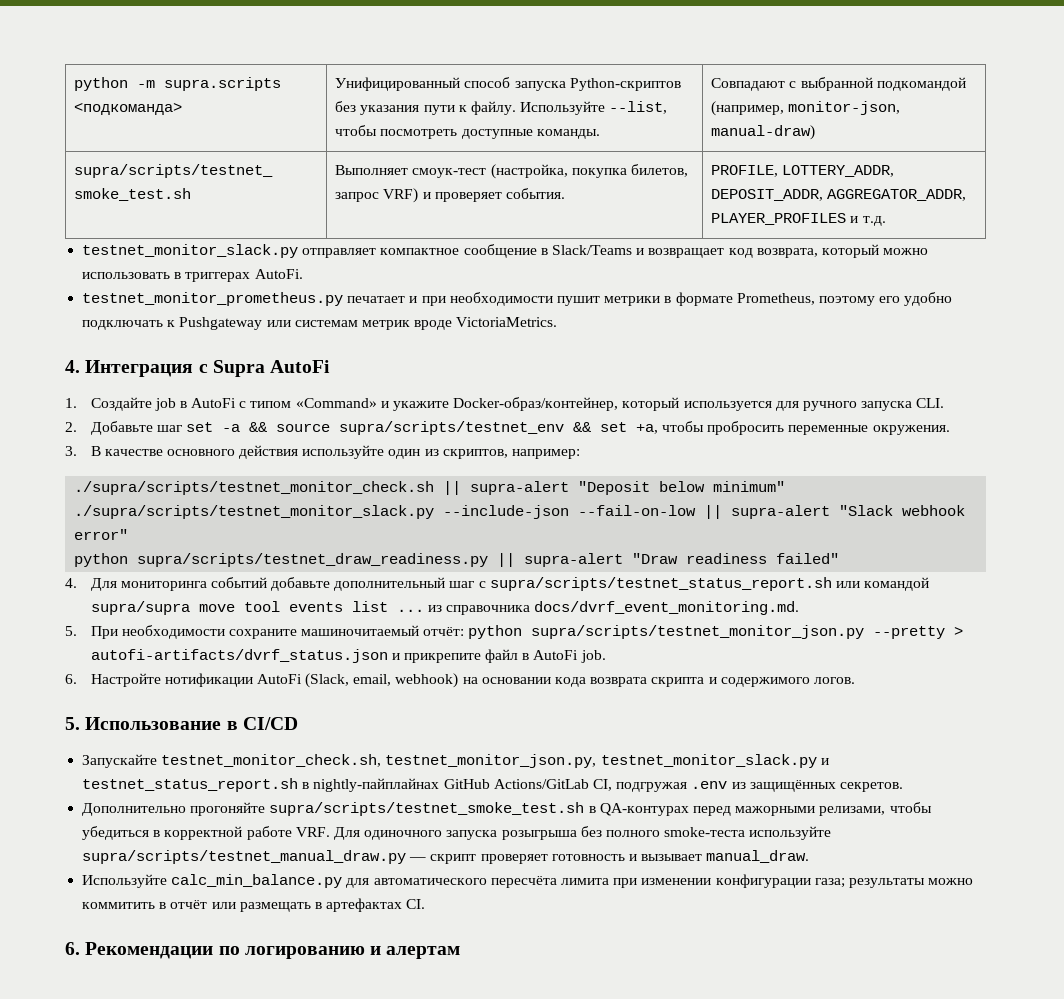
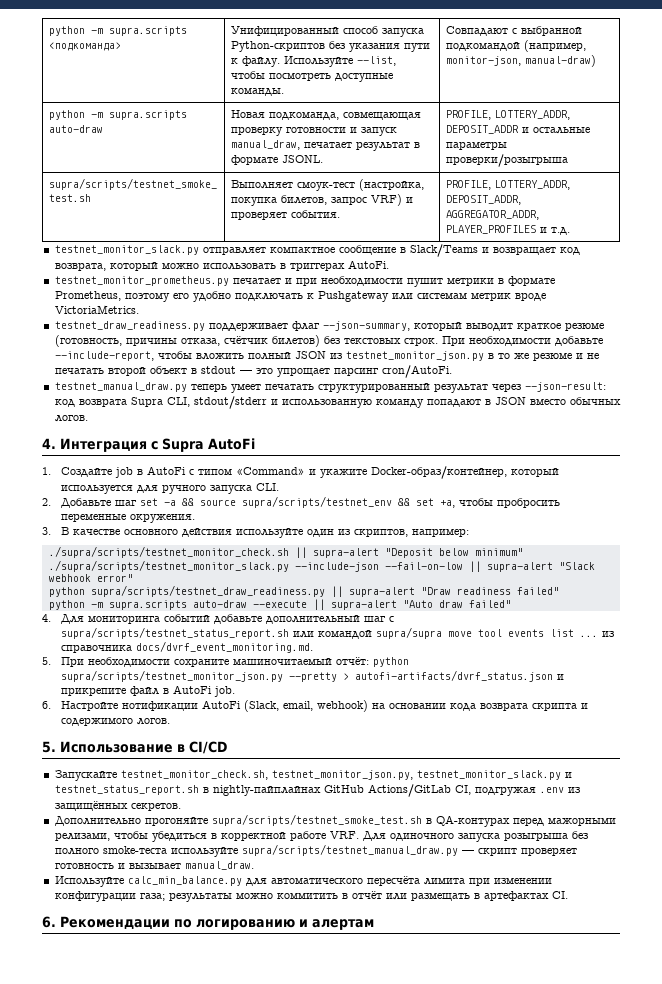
(816, 132) none -> [49,110,188,120] [49,125,104,133] [231,110,422,120] [231,127,398,136] [231,140,421,151] [231,155,324,165] [446,110,571,120] [446,125,591,134] [446,141,508,150] [446,154,569,167] // python -m supra.scripts auto-draw | Новая подкоманда, совмещающая проверку готовности и запуск manual_draw, печатает результат в формате JSONL. | PROFILE, LOTTERY_ADDR, DEPOSIT_ADDR и остальные параметры проверки/розыгрыша
(558, 322) none -> [54,321,604,331] [54,335,603,347] [54,351,599,361] [54,365,452,378] [54,382,606,393] [54,396,621,409] [54,415,88,422] // testnet_draw_readiness.py поддерживает флаг --json-summary, который выводит краткое резюме (готовность, причины отказа, счётчик билетов) без текстовых строк. При необходимости добавьте --include-report, чтобы вложить полный JSON из testnet_monitor_json.py в то же резюме и не печатать второй объект в stdout — это упрощает парсинг cron/AutoFi. // testnet_manual_draw.py теперь умеет печатать структурированный результат через --json-result: код возврата Supra CLI, stdout/stderr и использованную команду попадают в JSON вместо обычных логов.
(840, 558) none -> [48,599,511,610] // python -m supra.scripts auto-draw --execute || supra-alert "Auto draw failed"

